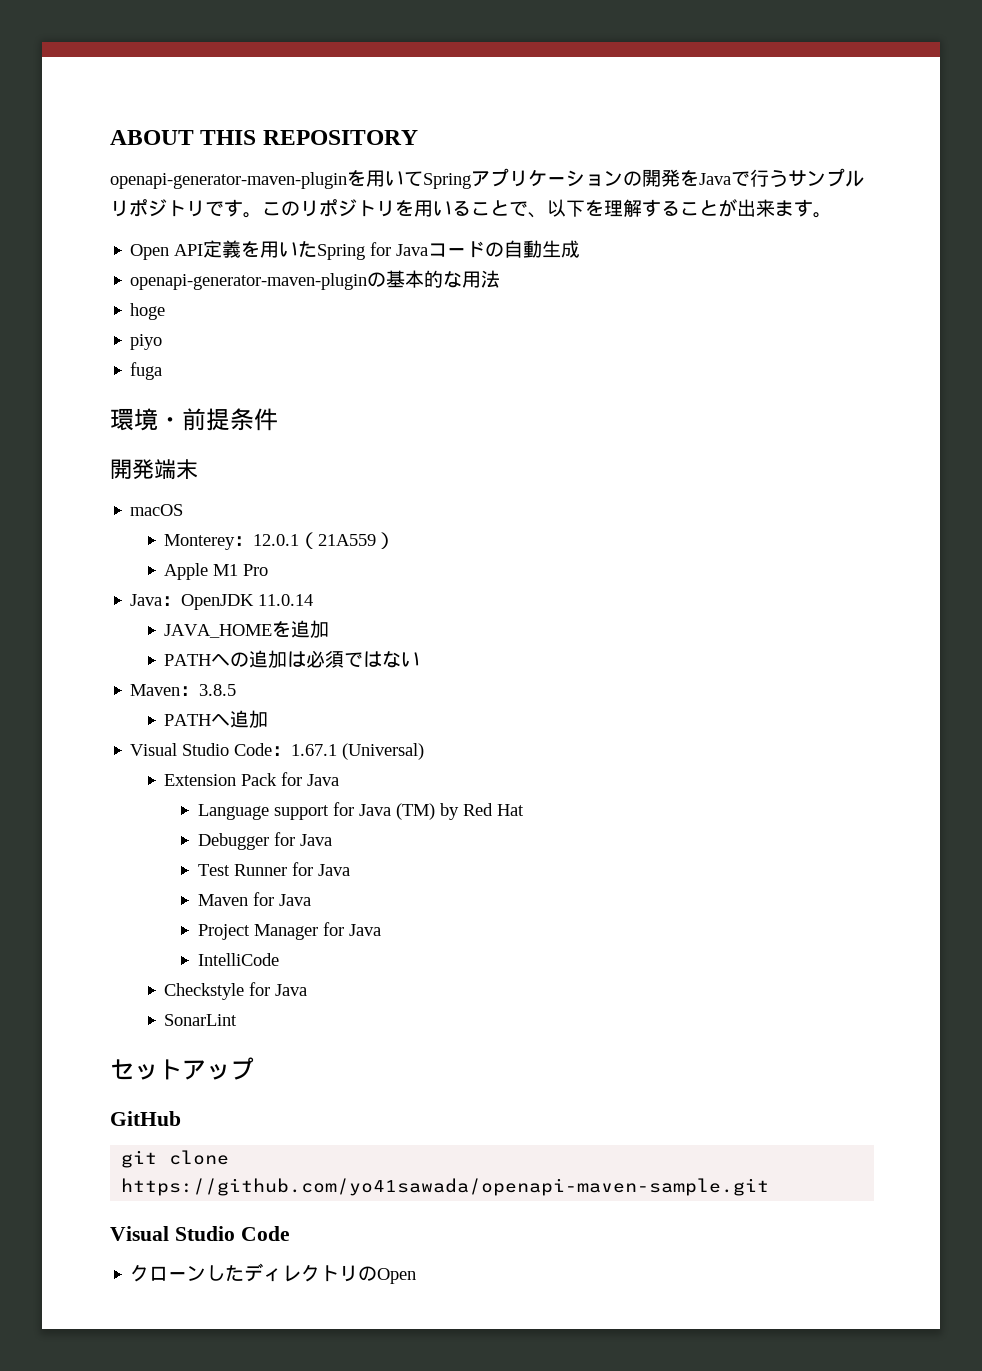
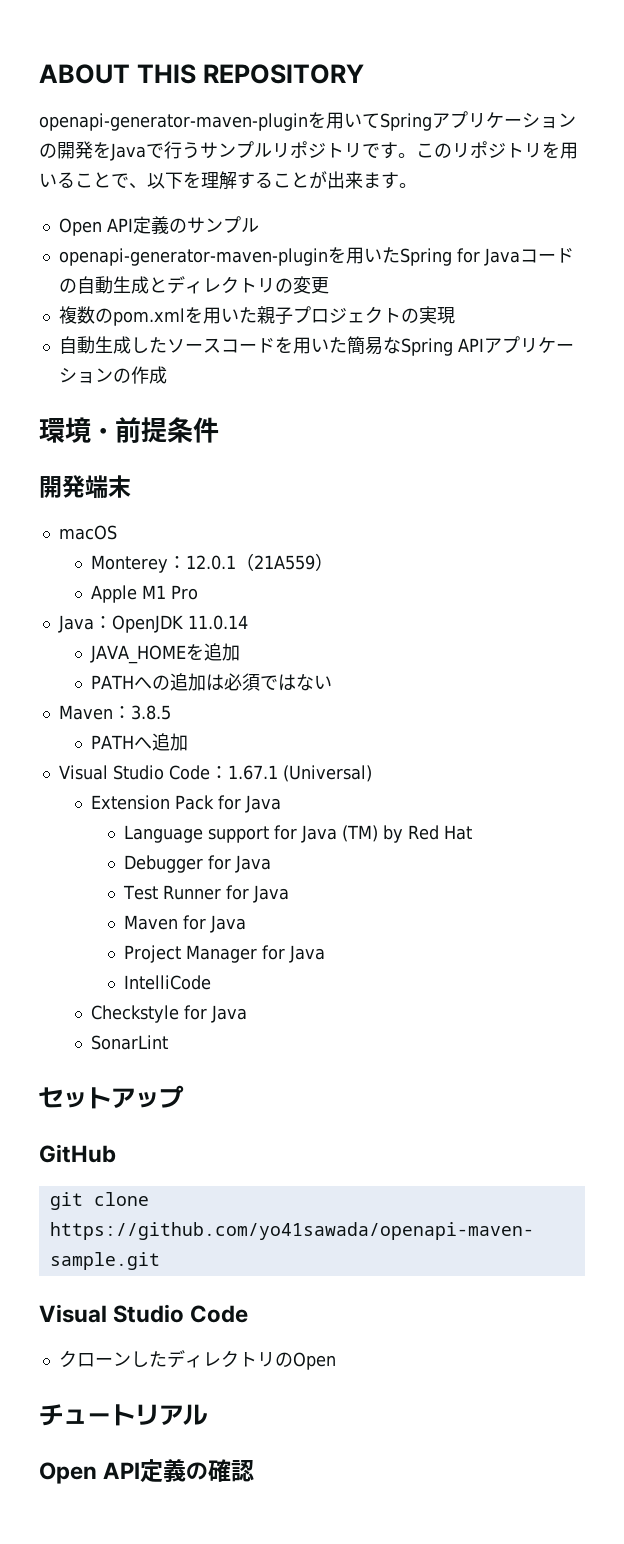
(242, 249) none -> [168,216,259,234] [58,248,328,266] のサンプル // openapi-generator-maven-plugin
[130,270,501,290] [130,303,166,320] [130,334,163,350] [130,362,163,380] // openapi-generator-maven-pluginの基本的な用法 // hoge // piyo // fuga -> [148,276,329,294] [58,306,455,326] [58,336,574,356] [58,366,167,384] とディレクトリの変更 // 複数のpom.xmlを用いた親子プロジェクトの実現 // 自動生成したソースコードを用いた簡易なSpring APIアプリケーションの作成
(417, 1276) none -> [39,1404,207,1426] [39,1459,255,1484] // チュートリアル // Open API定義の確認

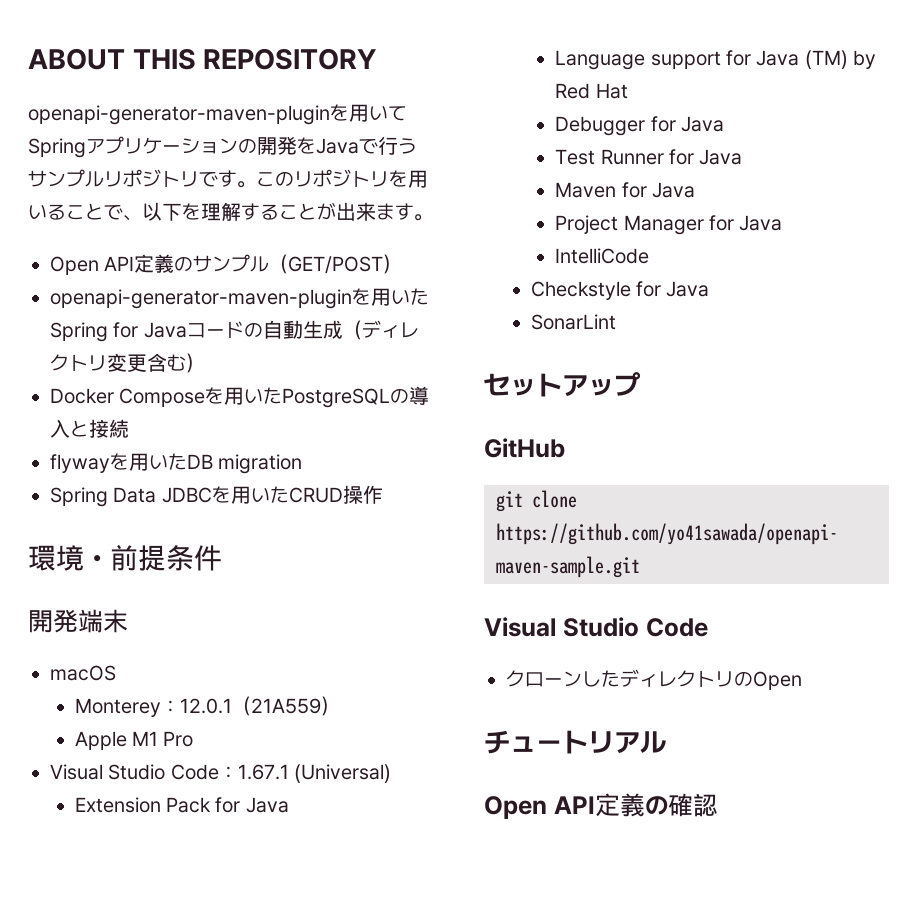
(259, 225) none -> [269,254,403,274] （GET/POST）
[148,276,293,294] とディレクトリの -> [342,320,419,340] [50,354,107,371] （ディレクトリ
[58,306,455,326] [58,336,574,356] [58,368,131,384] // 複数のpom.xmlを用いた親子プロジェクトの実現 // 自動生成したソースコードを用いた簡易なSpring APIアプリケーションの -> [147,353,205,373] [50,386,430,408] [50,419,129,438] [50,453,303,474] [50,485,363,507] 含む） // Docker Composeを用いたPostgreSQLの導入と接続 // flywayを用いたDB migration // Spring Data JDBCを用いたCRUD操
[148,366,167,384] 成 -> (383, 494) none
[57,615,248,633] [90,643,241,664] [91,673,333,691] [58,705,171,720] [91,733,189,751] // Java：OpenJDK 11.0.14 // JAVA_HOMEを追加 // PATHへの追加は必須ではない // Maven：3.8.5 // PATHへ追加 -> (194, 739) none

